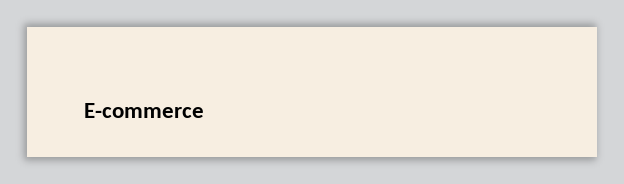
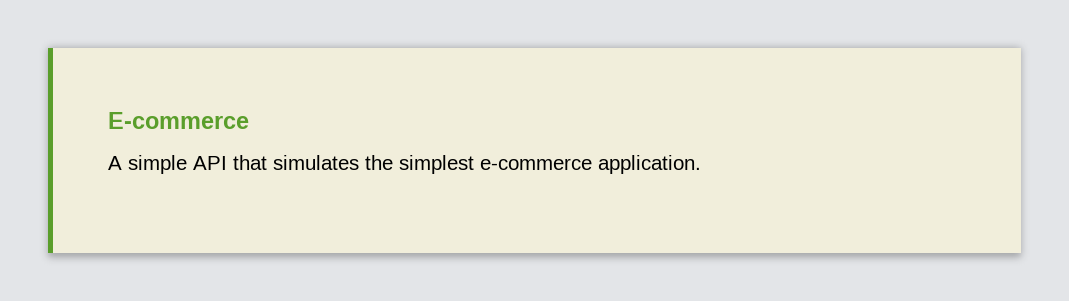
(204, 110) none -> [108,155,701,174] // A simple API that simulates the simplest e-commerce application.

